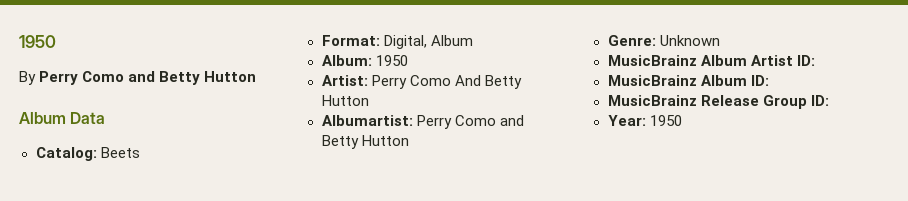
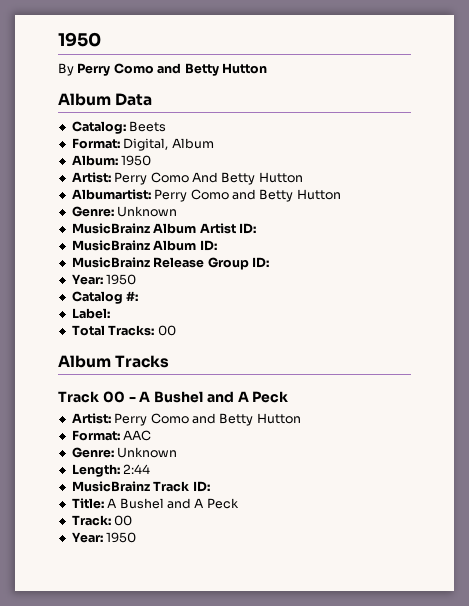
(682, 120) none -> [71,291,139,304] [71,308,110,319] [71,325,176,336] [58,355,170,368] [58,391,289,403] [71,413,301,426] [71,430,152,441] [71,447,178,458] [71,464,151,477] [71,481,210,492] [71,498,239,509] [71,515,133,526] [71,532,137,543] // Catalog #: // Label: // Total Tracks: 00 // Album Tracks // Track 00 - A Bushel and A Peck // Artist: Perry Como and Betty Hutton // Format: AAC // Genre: Unknown // Length: 2:44 // MusicBrainz Track ID: // Title: A Bushel and A Peck // Track: 00 // Year: 1950

